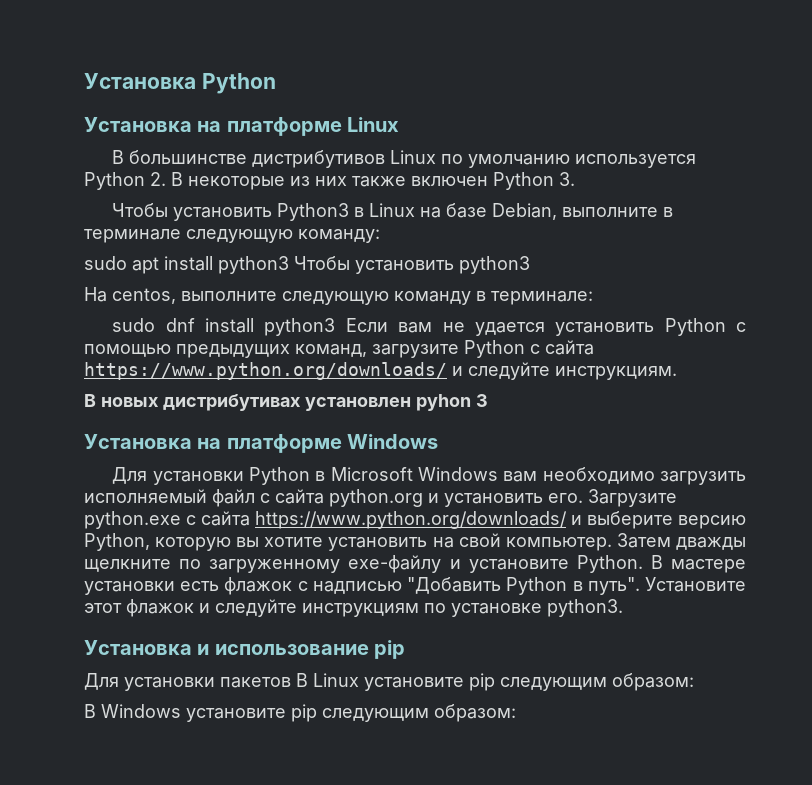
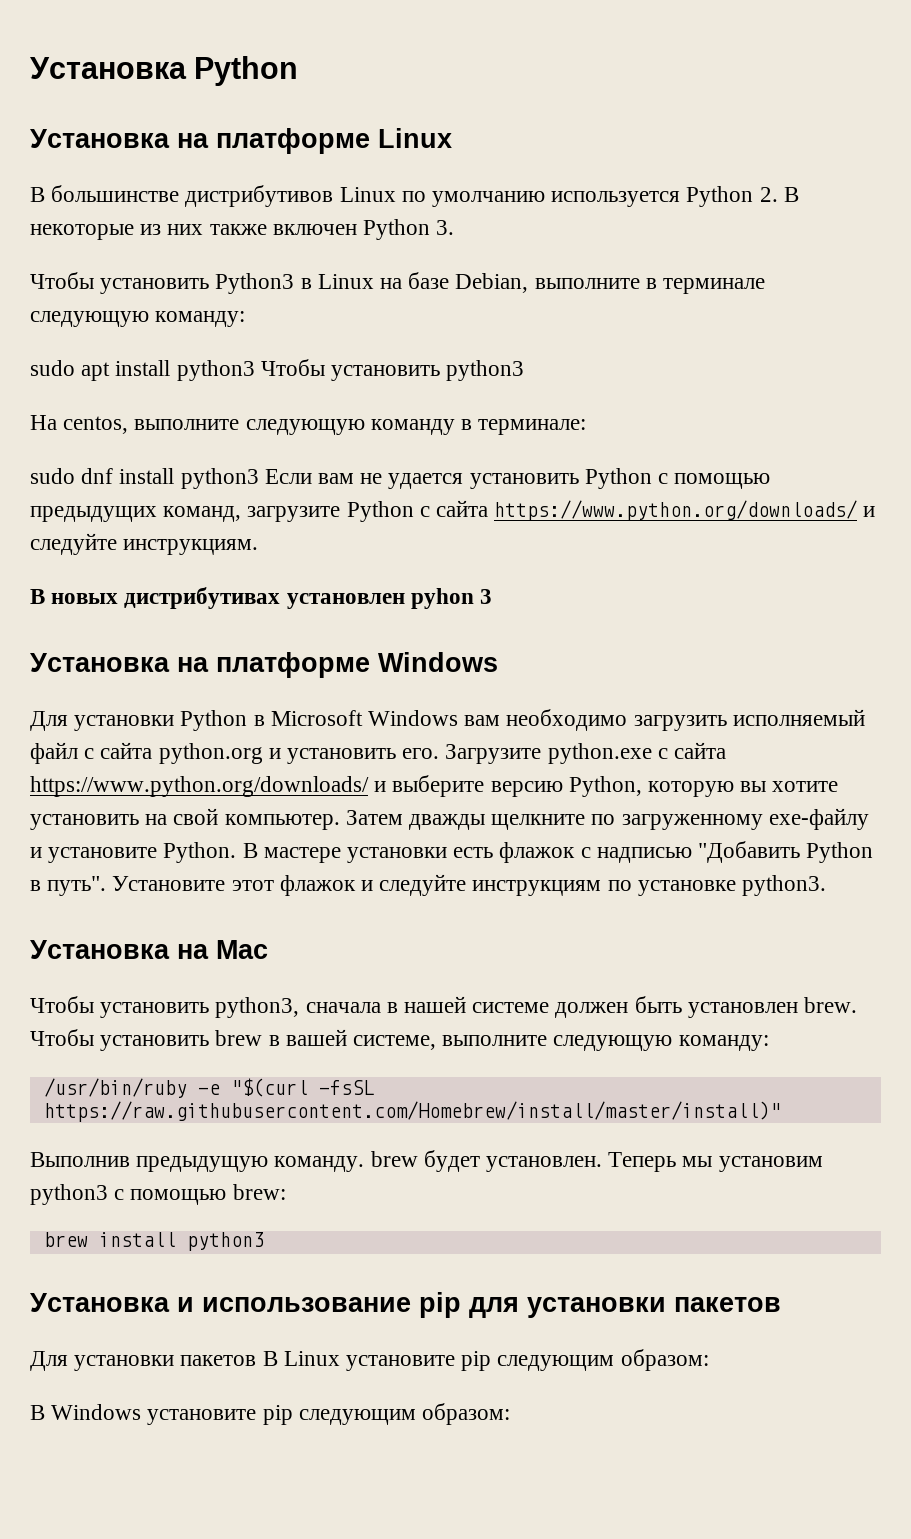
(623, 608) none -> [30,940,268,959] [30,996,858,1018] [30,1029,769,1051] [43,1078,374,1098] [43,1101,781,1122] [30,1150,823,1172] [30,1184,286,1205] [43,1232,264,1251] // Установка на Mac // Чтобы установить python3, сначала в нашей системе должен быть установлен brew. Чтобы установить brew в вашей системе, выполните следующую команду: // /usr/bin/ruby -e "$(curl -fsSL https://raw.githubusercontent.com/Homebrew/install/master/install)" // Выполнив предыдущую команду. brew будет установлен. Теперь мы установим python3 с помощью brew: // brew install python3
(406, 649) none -> [469,1297,781,1318] для установки пакетов

